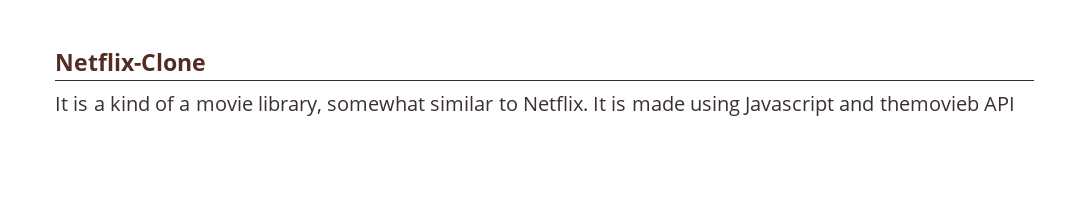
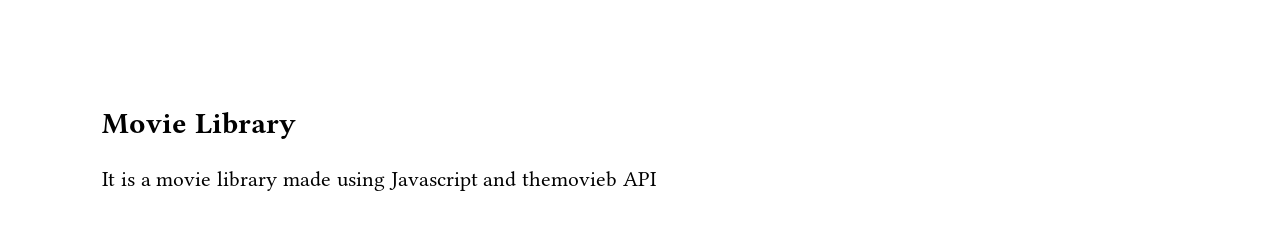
[55,53,206,71] Netflix-Clone -> [102,112,297,139] Movie Library
[109,95,627,116] kind of a movie library, somewhat similar to Netflix. It is -> [156,171,278,191] movie library

